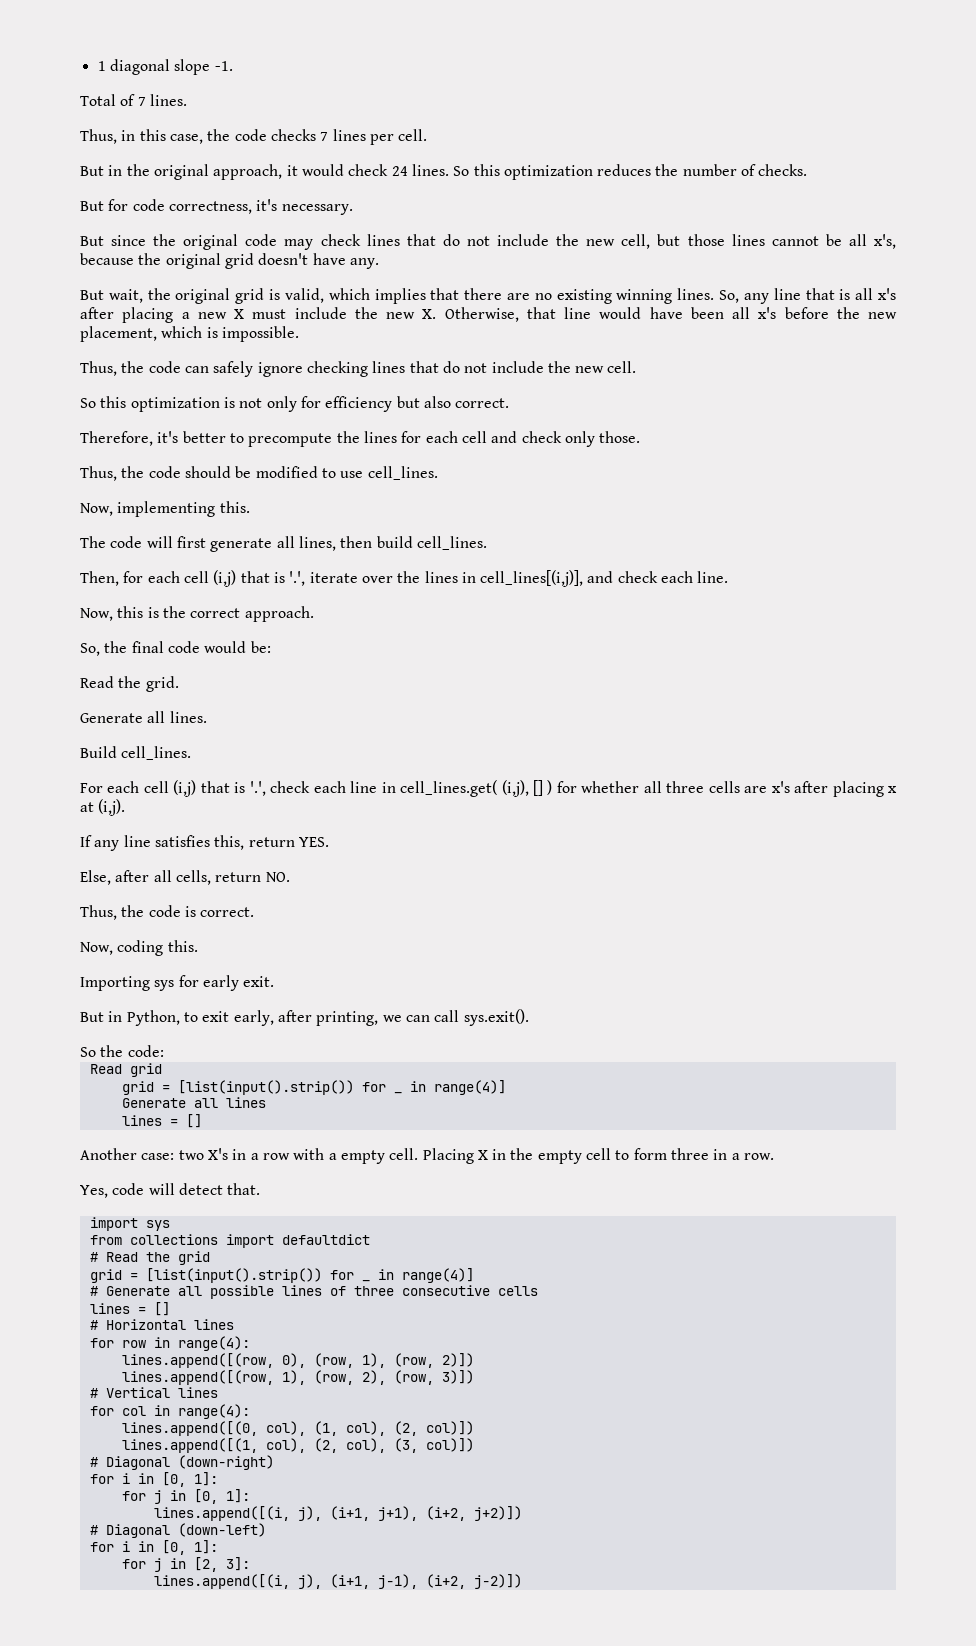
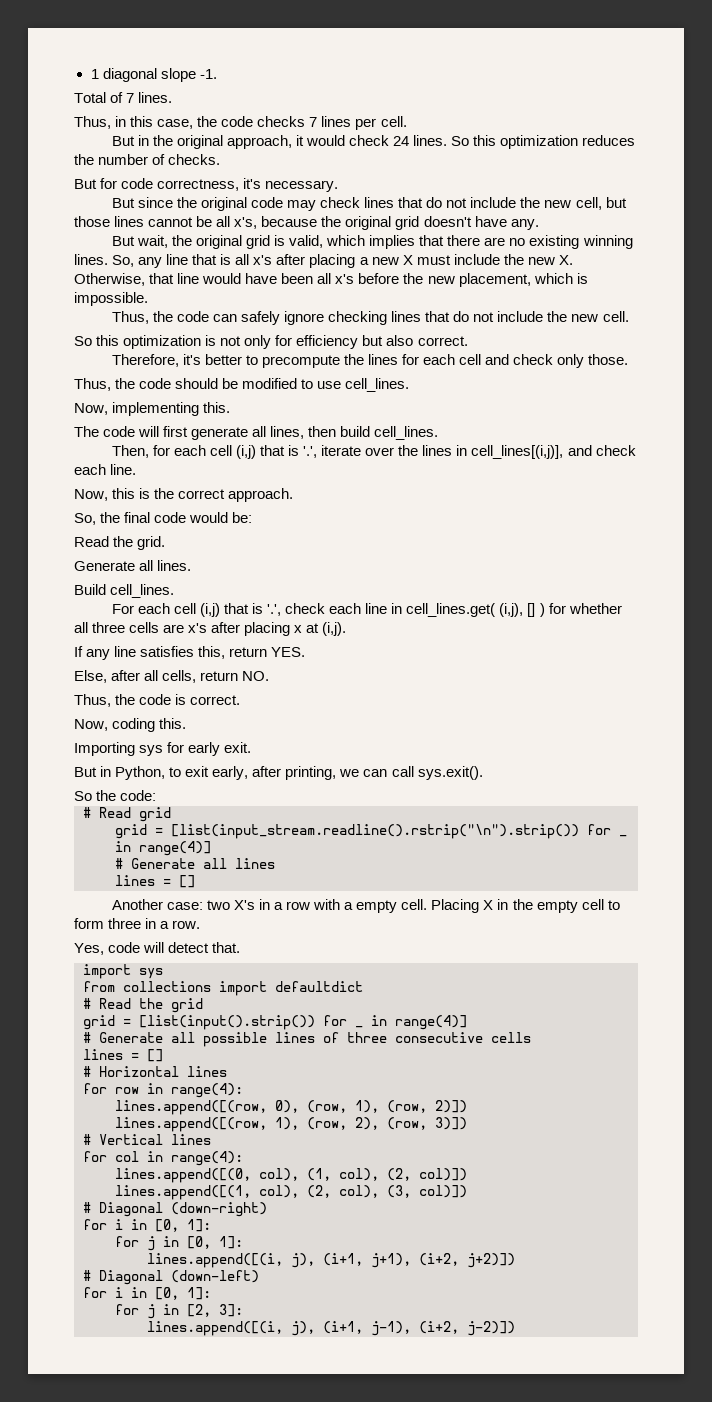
(164, 1051) none -> [83,807,91,818] #
[177,1080,386,1095] [393,1092,402,1094] [409,1080,506,1095] [list(input().strip()) for _ in range(4)] // -> [171,824,611,839] [619,835,627,837] [115,841,211,856] [115,858,123,869] [list(input_stream.readline().rstrip("\n").strip()) for _ in range(4)] // #

